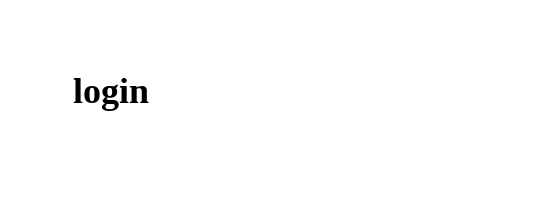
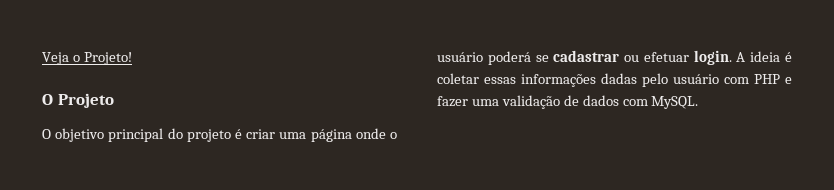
[73,78,149,111] login -> [42,52,132,65] [42,93,114,108] [42,128,397,142] [437,50,792,65] [437,73,792,87] [437,95,699,109] Veja o Projeto! // O Projeto // O objetivo principal do projeto é criar uma página onde o usuário poderá se cadastrar ou efetuar login. A ideia é coletar essas informações dadas pelo usuário com PHP e fazer uma validação de dados com MySQL.

